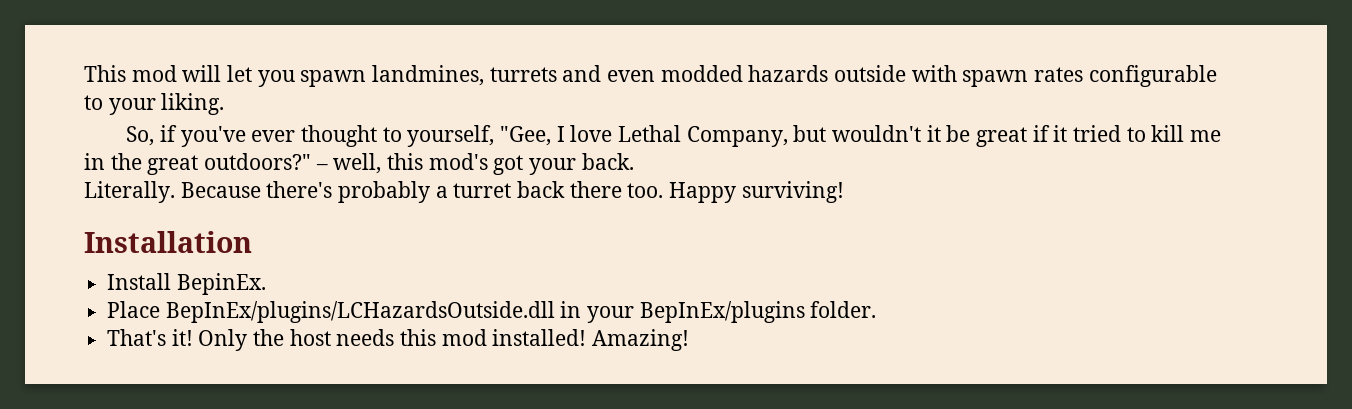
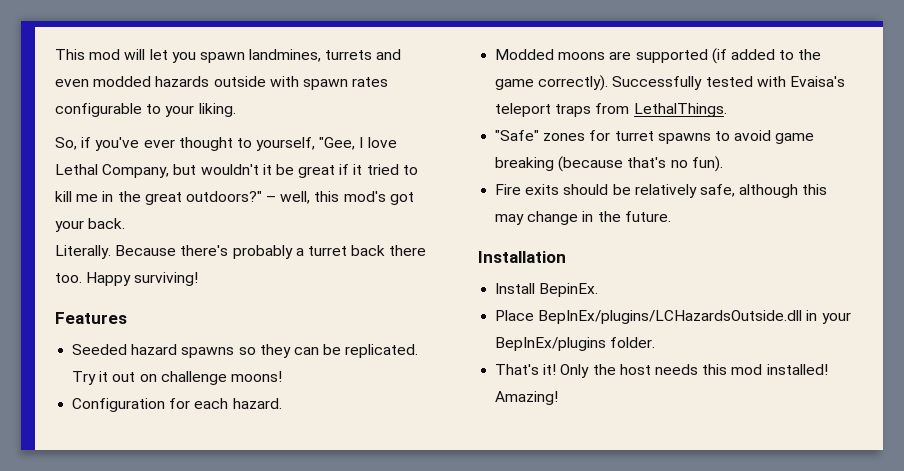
(844, 192) none -> [55,312,127,324] [72,344,419,358] [72,371,282,385] [72,398,282,412] [495,48,822,64] [495,75,845,91] [495,103,727,117] [495,130,815,144] [495,156,723,172] [495,184,828,198] [495,211,671,225] // Features // Seeded hazard spawns so they can be replicated. Try it out on challenge moons! // Configuration for each hazard. // Modded moons are supported (if added to the game correctly). Successfully tested with Evaisa's teleport traps from LethalThings. // "Safe" zones for turret spawns to avoid game breaking (because that's no fun). // Fire exits should be relatively safe, although this may change in the future.

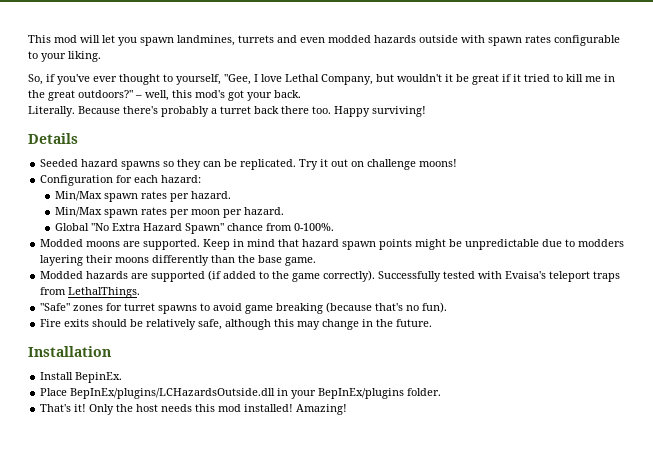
[55,312,127,324] Features -> [28,133,78,144] Details
[232,398,282,409] [495,49,606,60] hazard. // Modded moons -> [161,175,202,183] [55,191,232,202] [55,207,285,218] [55,223,335,234] [40,239,625,250] [40,255,317,266] [40,271,129,279] hazard: // Min/Max spawn rates per hazard. // Min/Max spawn rates per moon per hazard. // Global "No Extra Hazard Spawn" chance from 0-100%. // Modded moons are supported. Keep in mind that hazard spawn points might be unpredictable due to modders layering their moons differently than the base game. // Modded hazards

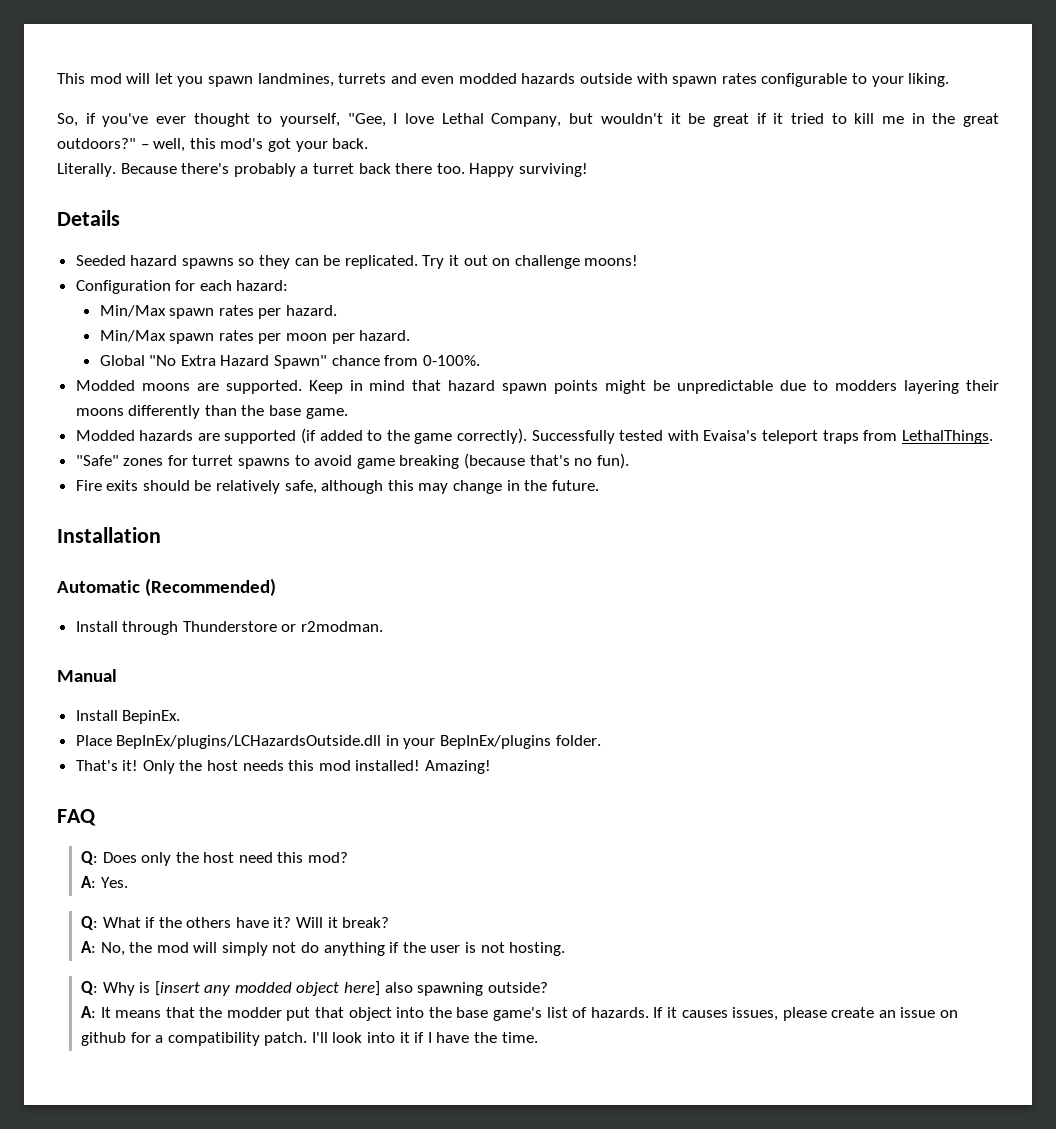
(111, 351) none -> [57,578,277,596] [75,621,384,635] [57,669,117,682] // Automatic (Recommended) // Install through Thunderstore or r2modman. // Manual
(348, 409) none -> [57,809,96,826] [80,851,349,866] [80,876,128,888] [80,916,390,930] [80,941,566,956] [80,981,548,996] [80,1006,959,1021] [80,1032,538,1046] // FAQ // Q: Does only the host need this mod? // A: Yes. // Q: What if the others have it? Will it break? // A: No, the mod will simply not do anything if the user is not hosting. // Q: Why is [insert any modded object here] also spawning outside? // A: It means that the modder put that object into the base game's list of hazards. If it causes issues, please create an issue on github for a compatibility patch. I'll look into it if I have the time.

